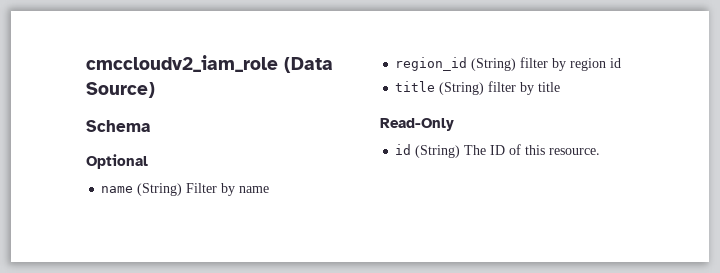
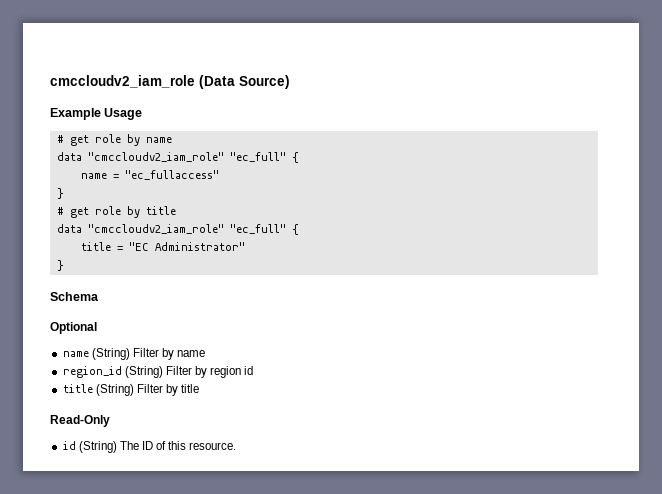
(155, 90) none -> [50,108,143,120] [56,134,172,146] [56,152,299,163] [80,170,219,180] [56,188,64,199] [56,206,176,218] [56,224,299,235] [80,242,245,251] [56,260,64,271] // Example Usage // # get role by name // data "cmccloudv2_iam_role" "ec_full" { // name = "ec_fullaccess" // } // # get role by title // data "cmccloudv2_iam_role" "ec_full" { // title = "EC Administrator" // }
[520,57,549,68] filter -> [165,366,192,375] Filter
[488,81,517,92] filter -> [136,384,163,393] Filter

